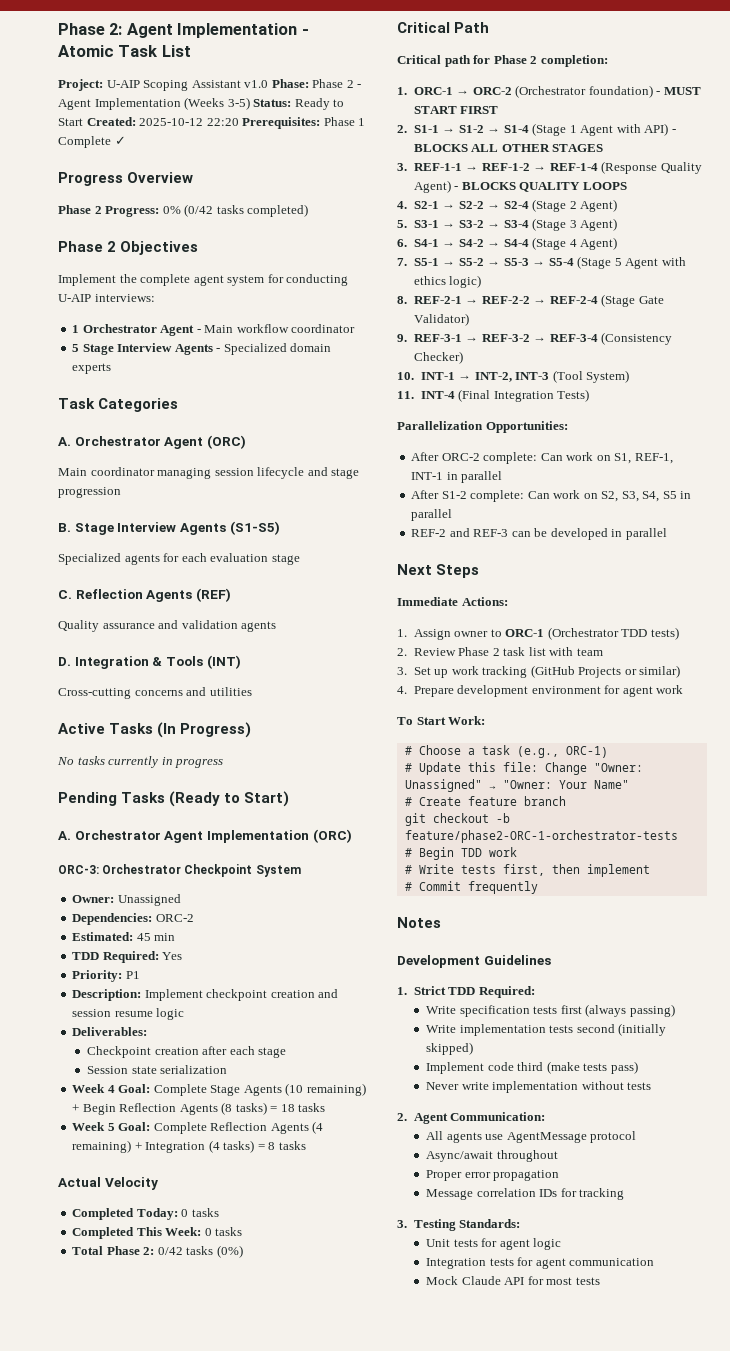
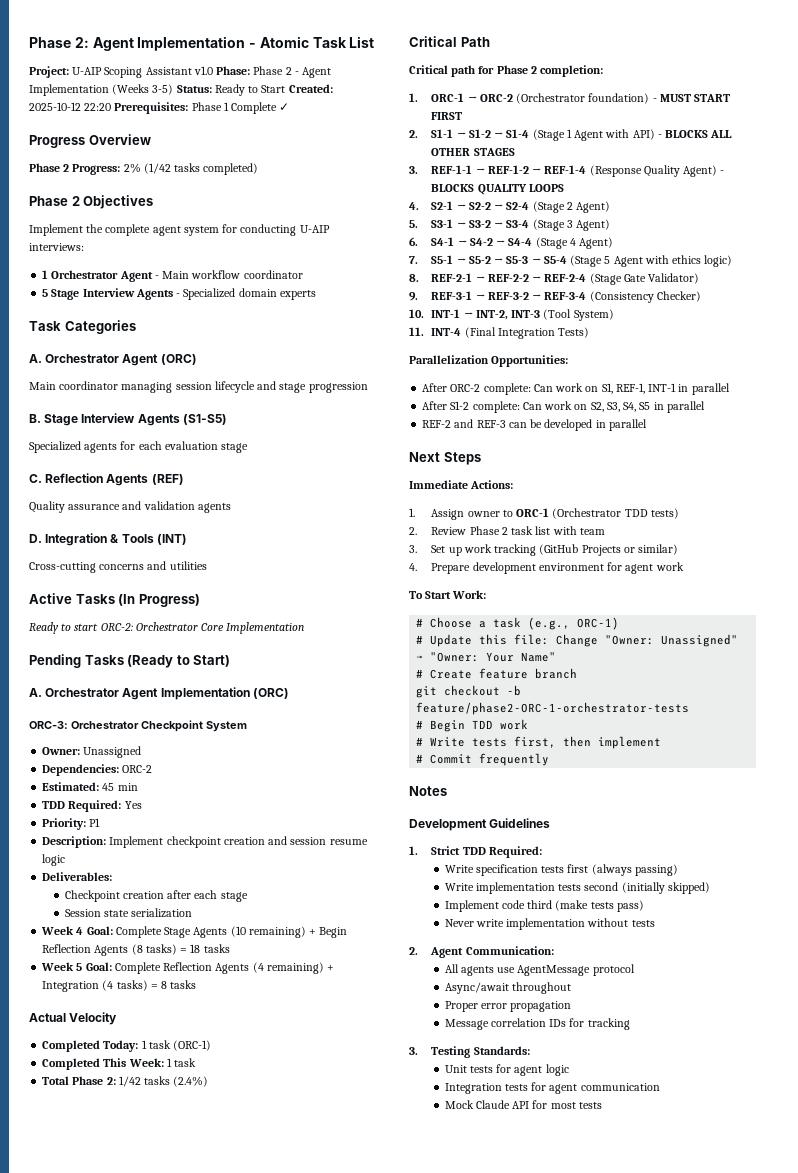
[162,204,214,217] 0% (0/42 -> [123,163,171,174] 2% (1/42
[57,756,224,768] No tasks currently in progress -> [29,622,305,634] Ready to start ORC-2: Orchestrator Core Implementation
[181,1208,219,1217] 0 tasks -> [141,1040,212,1051] 1 task (ORC-1)
[204,1227,243,1236] 0 tasks -> [166,1058,197,1067] 1 task
[157,1245,243,1258] 0/42 tasks (0%) -> [118,1076,209,1087] 1/42 tasks (2.4%)

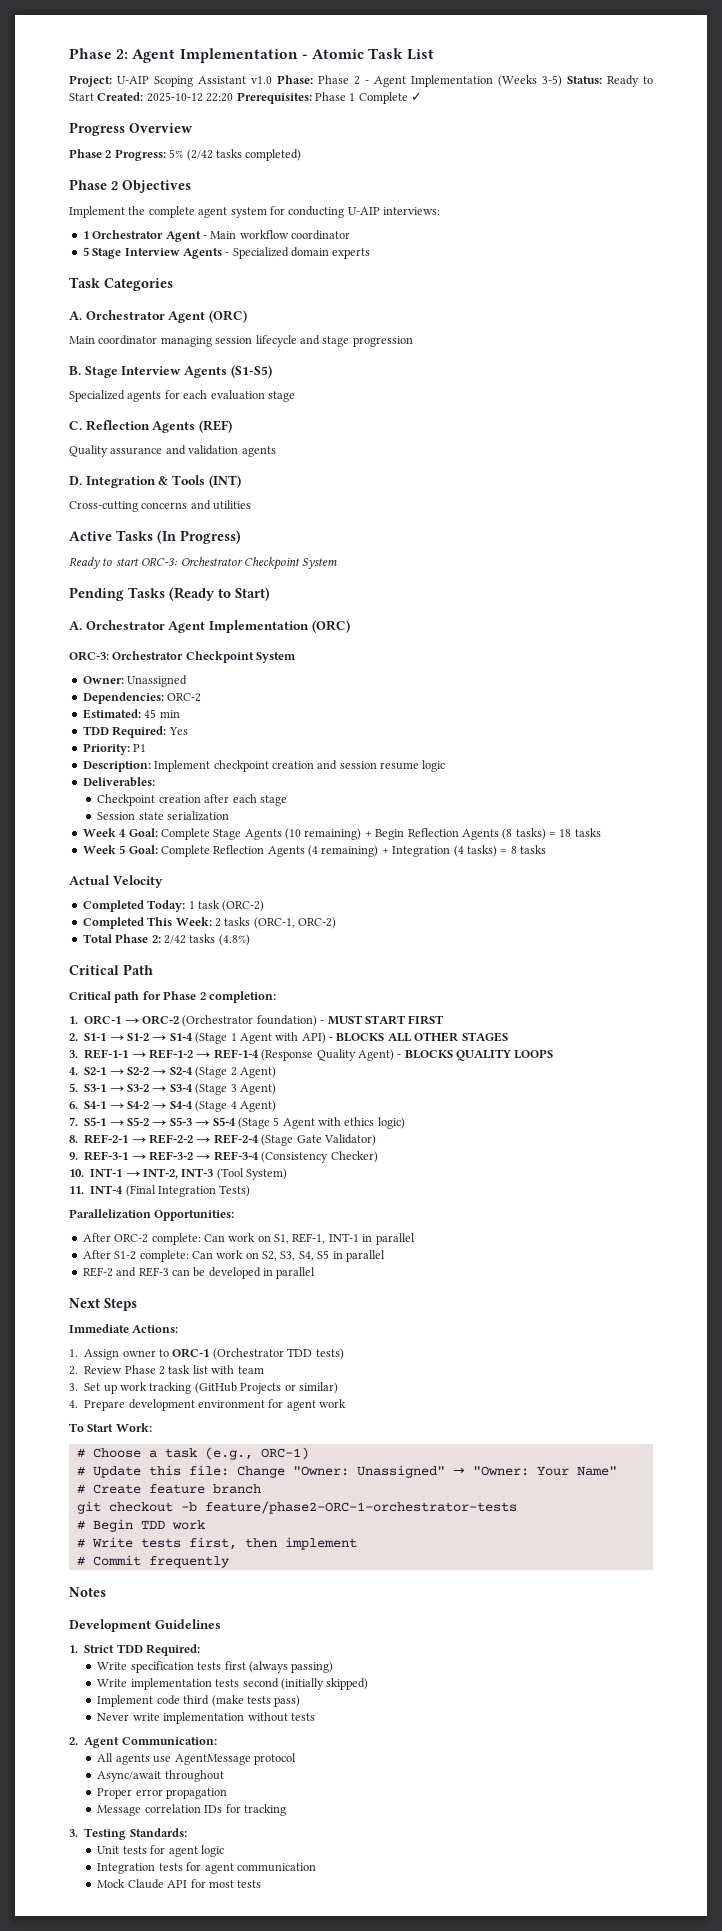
[123,163,171,174] 2% (1/42 -> [169,149,213,161] 5% (2/42
[100,622,305,634] ORC-2: Orchestrator Core Implementation -> [141,557,338,570] ORC-3: Orchestrator Checkpoint System
[173,1040,212,1051] (ORC-1) -> [222,900,265,912] (ORC-2)
[166,1058,197,1067] 1 task -> [214,917,336,929] 2 tasks (ORC-1, ORC-2)
[118,1076,209,1087] 1/42 tasks (2.4%) -> [163,934,250,946] 2/42 tasks (4.8%)

